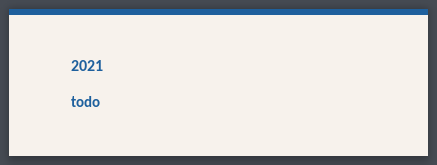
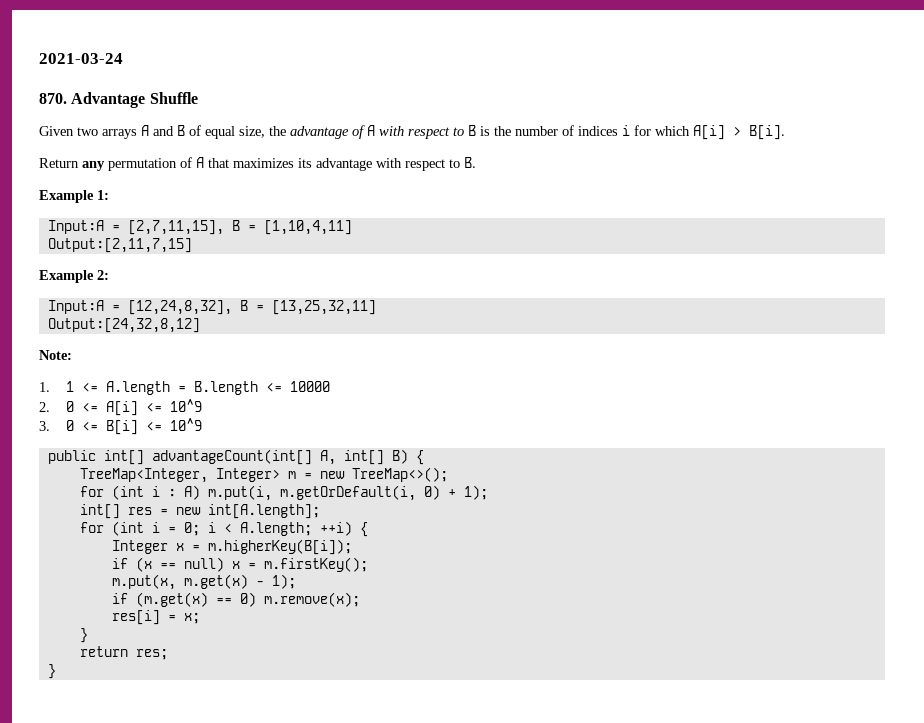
[71,60,103,71] [71,96,100,107] 2021 // todo -> [39,53,123,64] [39,92,198,108] [39,125,785,140] [39,157,476,171] [39,190,109,203] [47,220,352,235] [47,238,192,253] [39,270,109,283] [47,300,376,315] [47,318,200,333] [39,350,72,360] [39,381,331,395] [39,399,203,416] [39,418,203,435] [47,449,424,465] [79,467,448,483] [79,485,488,501] [79,504,320,519] [79,521,368,537] [111,539,352,555] [111,557,368,572] [111,574,296,590] [111,592,360,607] [111,610,200,625] [79,628,88,643] [79,646,168,660] [47,664,56,679] 2021-03-24 // 870. Advantage Shuffle // Given two arrays A and B of equal size, the advantage of A with respect to B is the number of indices i for which A[i] > B[i]. // Return any permutation of A that maximizes its advantage with respect to B. // Example 1: // Input:A = [2,7,11,15], B = [1,10,4,11] // Output:[2,11,7,15] // Example 2: // Input:A = [12,24,8,32], B = [13,25,32,11] // Output:[24,32,8,12] // Note: // 1. 1 <= A.length = B.length <= 10000 // 2. 0 <= A[i] <= 10^9 // 3. 0 <= B[i] <= 10^9 // public int[] advantageCount(int[] A, int[] B) { // TreeMap<Integer, Integer> m = new TreeMap<>(); // for (int i : A) m.put(i, m.getOrDefault(i, 0) + 1); // int[] res = new int[A.length]; // for (int i = 0; i < A.length; ++i) { // Integer x = m.higherKey(B[i]); // if (x == null) x = m.firstKey(); // m.put(x, m.get(x) - 1); // if (m.get(x) == 0) m.remove(x); // res[i] = x; // } // return res; // }

